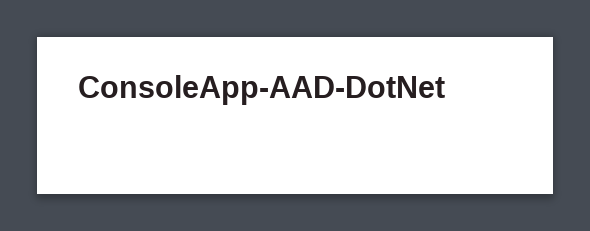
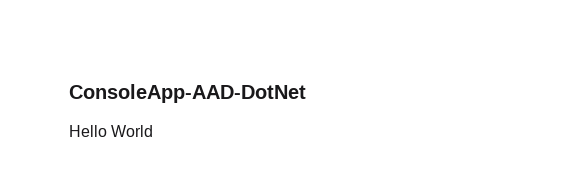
(445, 90) none -> [69,125,154,137] // Hello World

